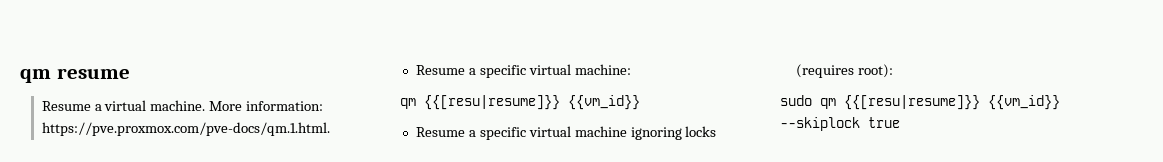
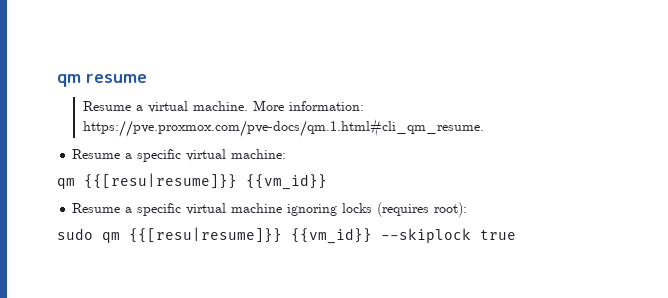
[41,122,330,136] https://pve.proxmox.com/pve-docs/qm.1.html. -> [82,119,484,137] https://pve.proxmox.com/pve-docs/qm.1.html#cli_qm_resume.

